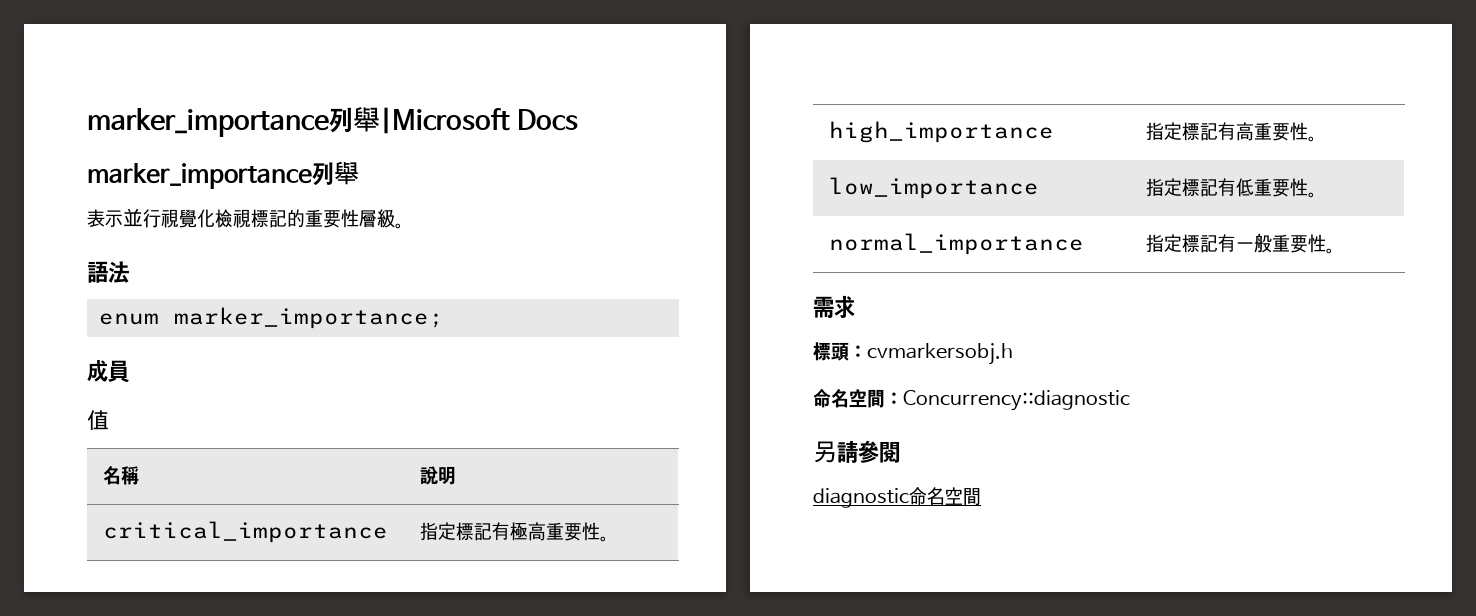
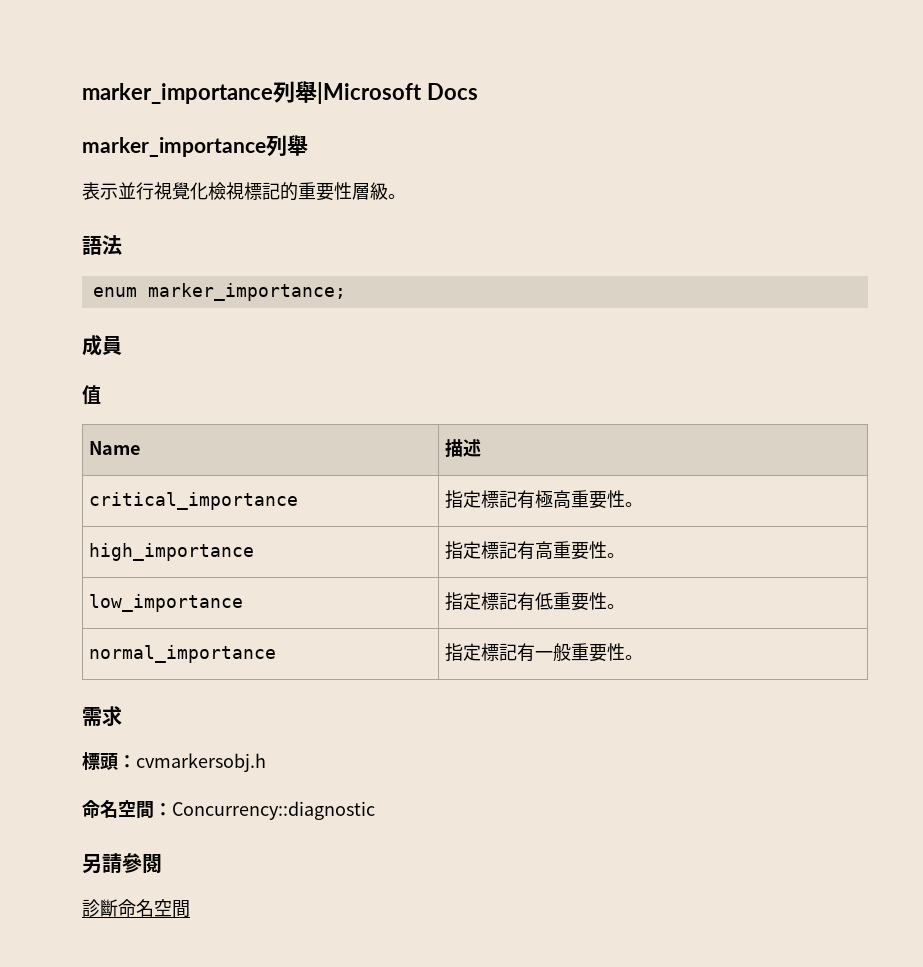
[102,465,139,485] [419,466,456,485] 名稱 | 說明 -> [89,441,141,455] [445,439,482,457] Name | 描述
[813,488,909,508] diagnostic -> [82,899,118,917] 診斷

